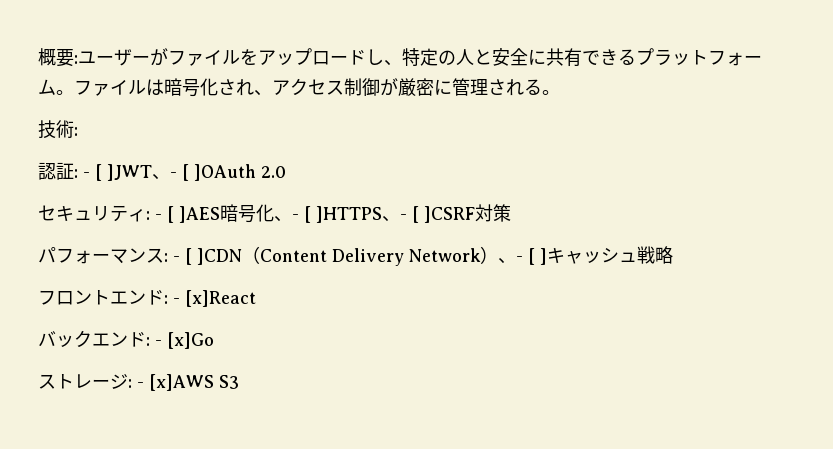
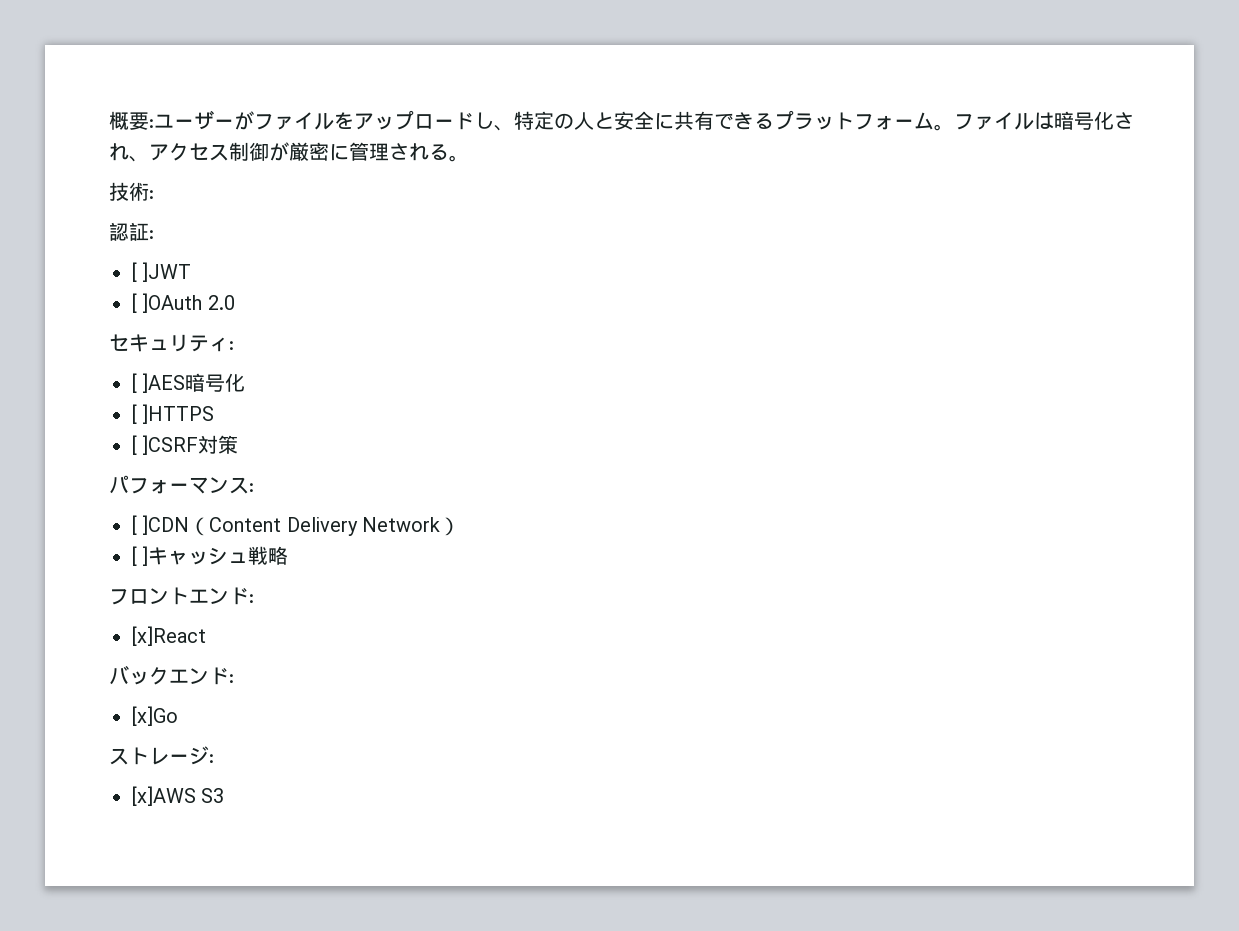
[83,172,90,178] - -> (154, 234) //
[152,172,177,180] 、- -> (192, 272) //
[155,214,162,220] - -> (234, 345) //
[274,214,299,222] 、- -> (246, 382) //
[382,214,407,222] 、- -> (215, 414) //
[173,256,180,262] - -> (254, 487) //
[498,256,523,264] 、- -> (461, 526) //
[173,298,180,304] - -> (254, 598) //
[155,340,162,346] - -> (234, 678) //
[137,382,144,388] - -> (214, 758) //

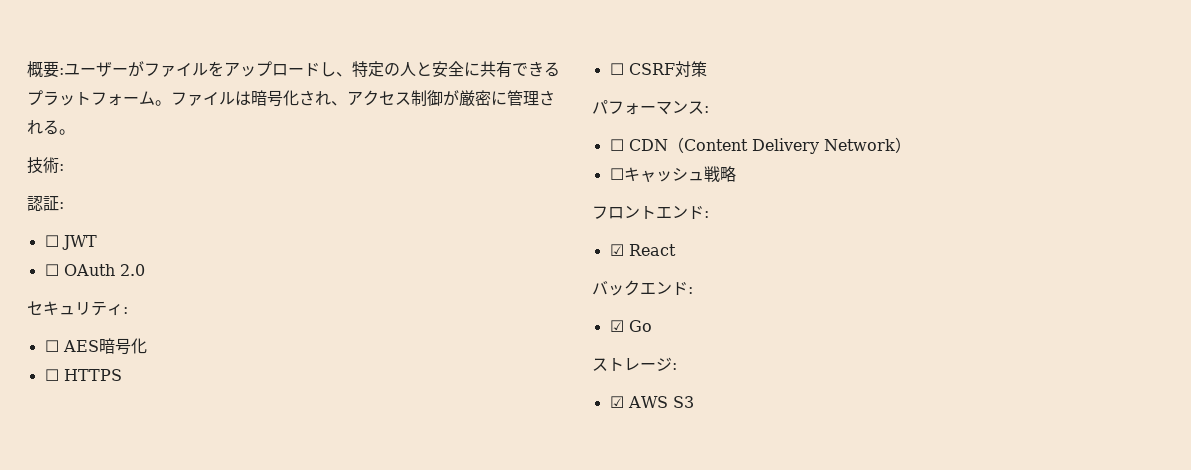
[131,262,192,282] [131,293,203,313] [ ]JWT // [ ]OAuth -> [44,235,97,250] [44,264,115,276] ☐ JWT // ☐ OAuth
[131,373,186,393] [ ]AES -> [44,340,99,352] ☐ AES
[131,404,215,424] [131,435,199,455] [ ]HTTPS // [ ]CSRF -> [44,369,122,381] [609,63,675,75] ☐ HTTPS // ☐ CSRF
[131,515,190,535] [ ]CDN -> [609,139,668,151] ☐ CDN
[131,546,149,566] [ ] -> [609,168,624,180] ☐
[131,626,206,646] [x]React -> [609,244,676,256] ☑ React
[131,706,178,726] [x]Go -> [609,320,652,332] ☑ Go
[131,786,196,806] [x]AWS -> [609,396,668,408] ☑ AWS

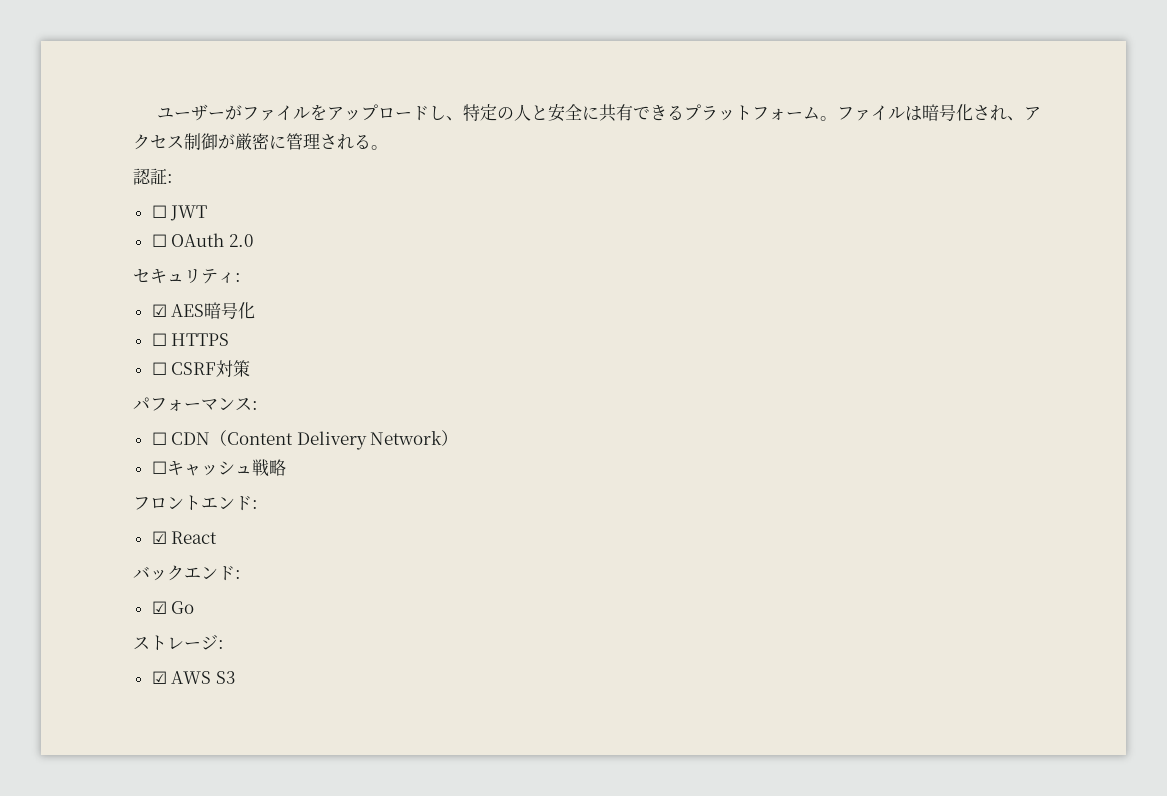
[27,61,64,78] 概要: -> (156, 113) none
[27,157,64,174] // 技術: -> (388, 147) none
[44,340,59,352] ☐ -> [151,304,167,317] ☑

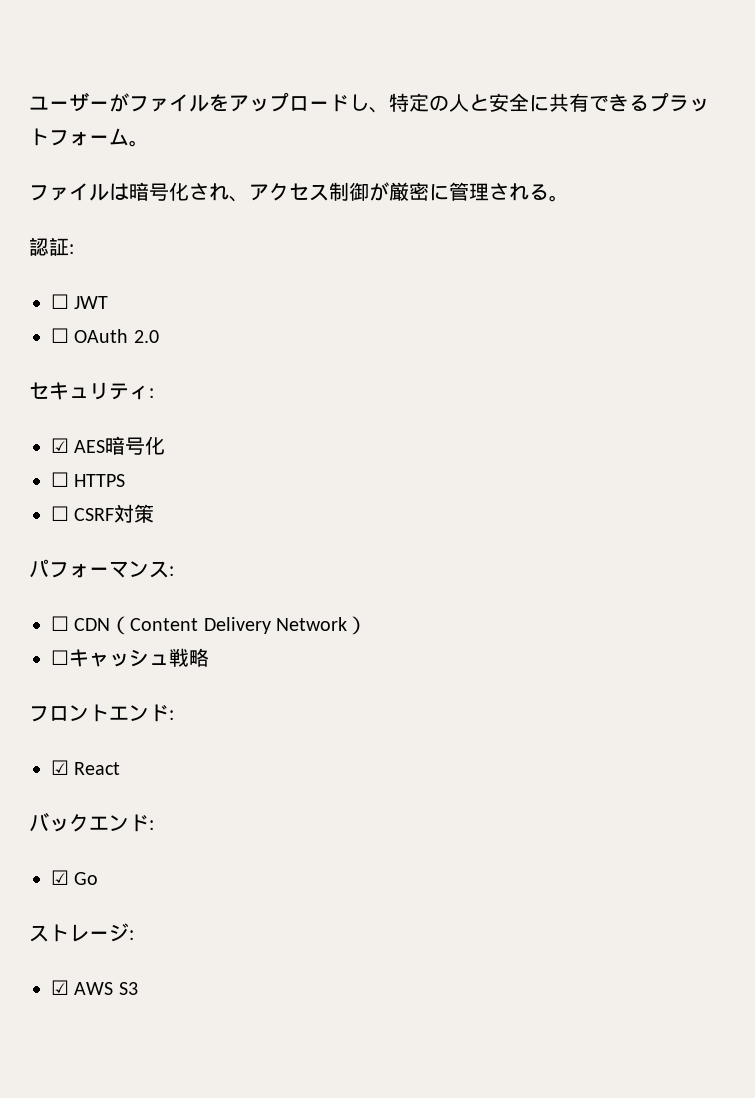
(837, 118) none -> (149, 143) //

